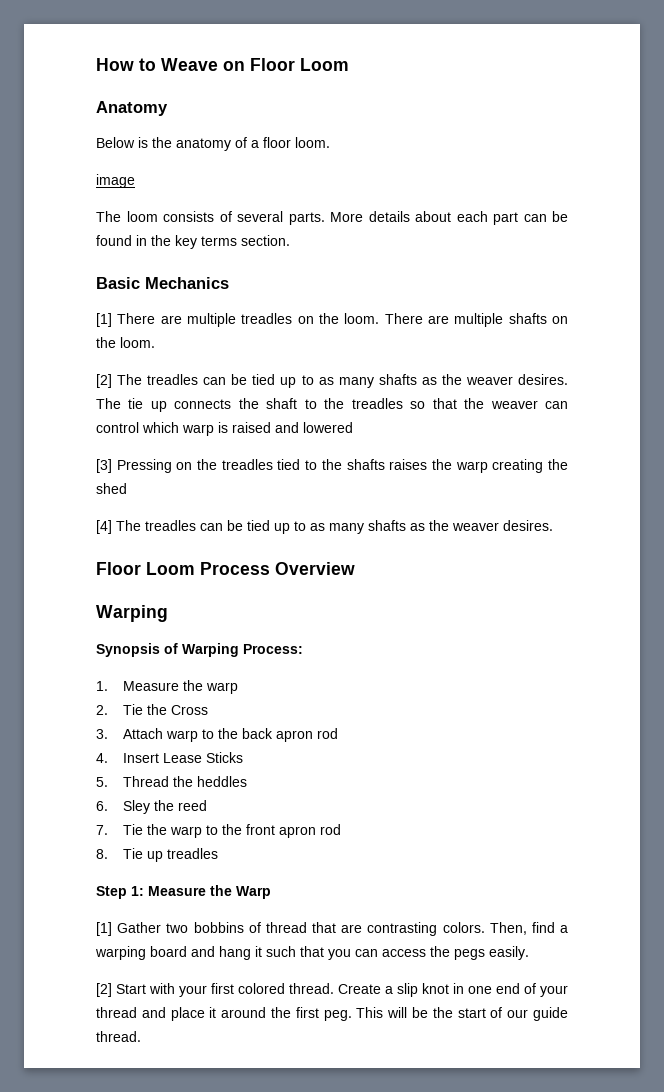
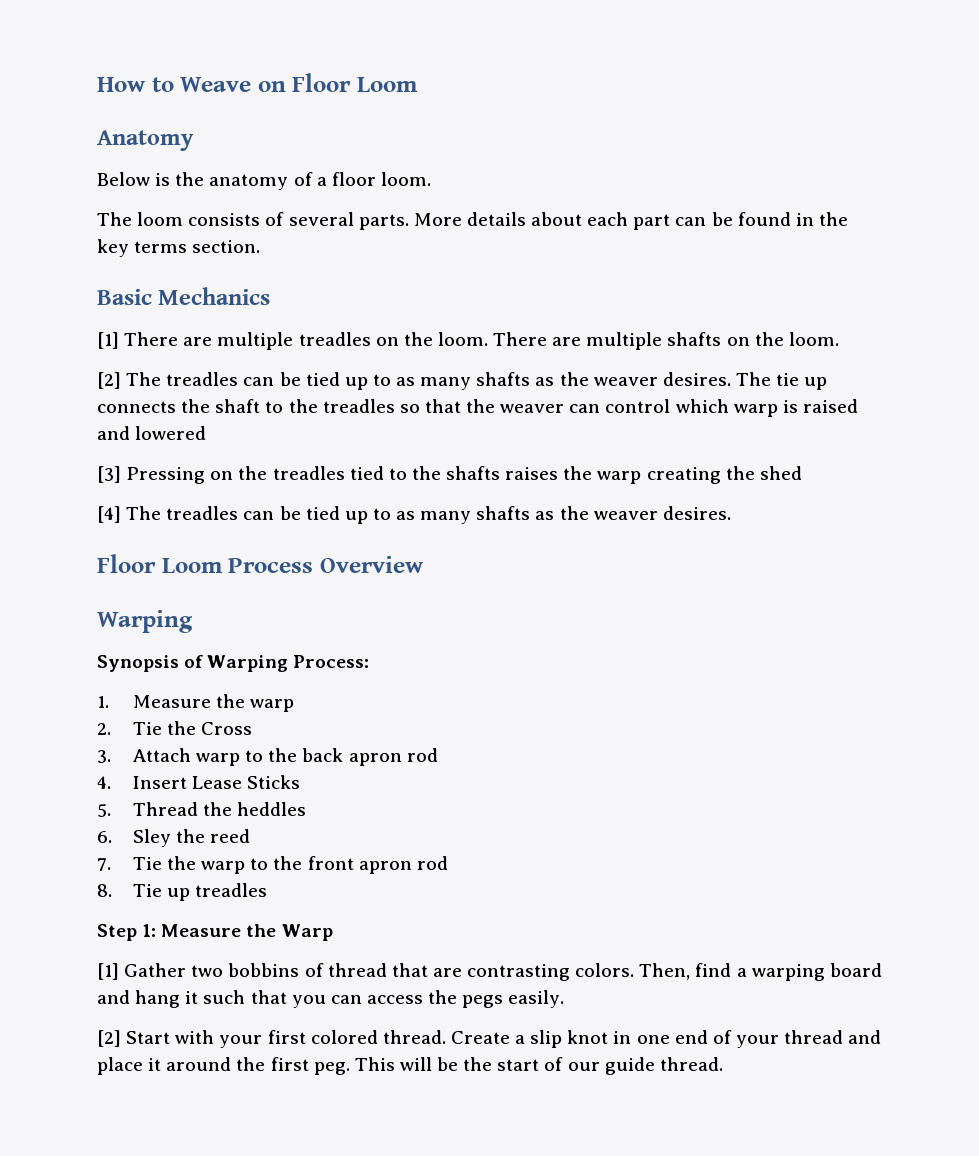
[96,174,135,188] // image -> (431, 179) none

